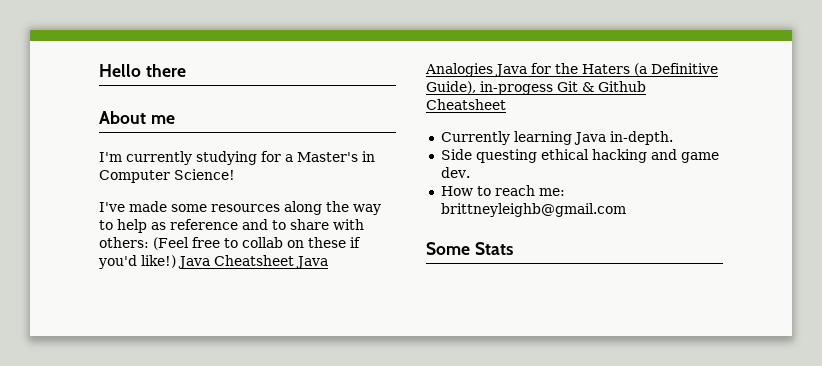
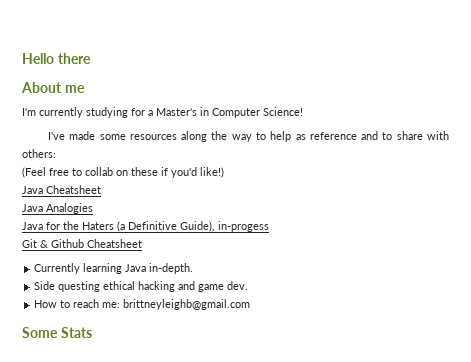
(149, 242) none -> (56, 153) //
(176, 261) none -> (224, 172) //
(294, 260) none -> (101, 189) //
(493, 70) none -> (93, 208) //
(553, 88) none -> (269, 226) //

